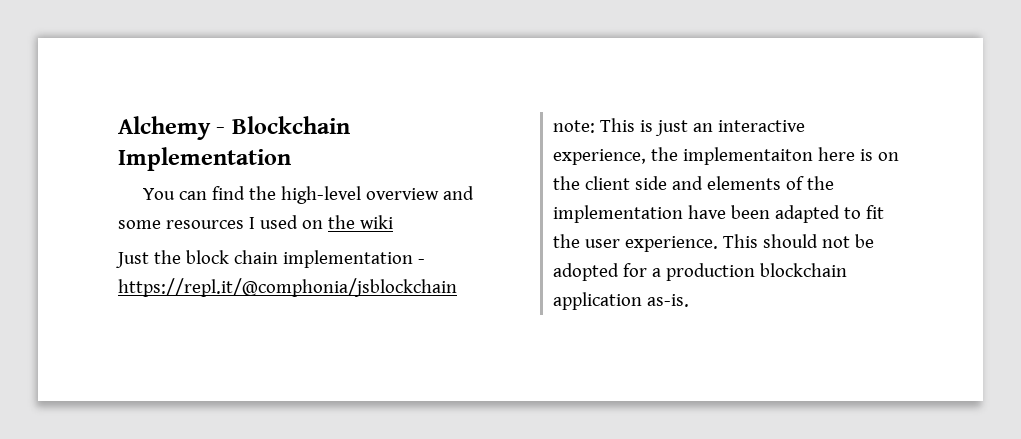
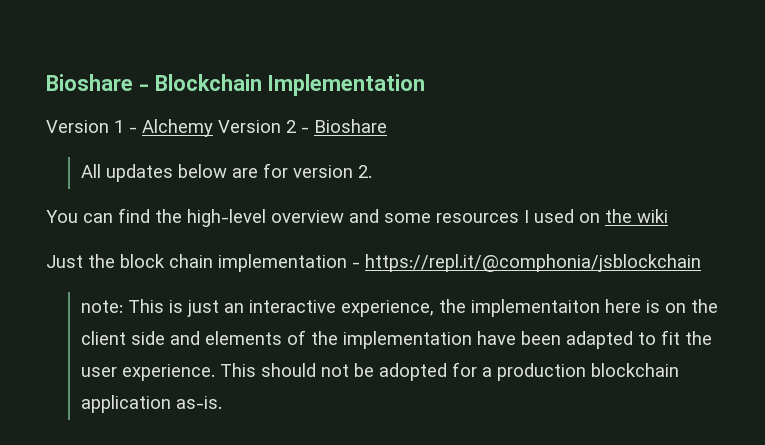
[118,116,211,140] Alchemy -> [46,74,133,91] Bioshare
(291, 159) none -> [46,119,387,137] [80,163,372,182] // Version 1 - Alchemy Version 2 - Bioshare // All updates below are for version 2.

